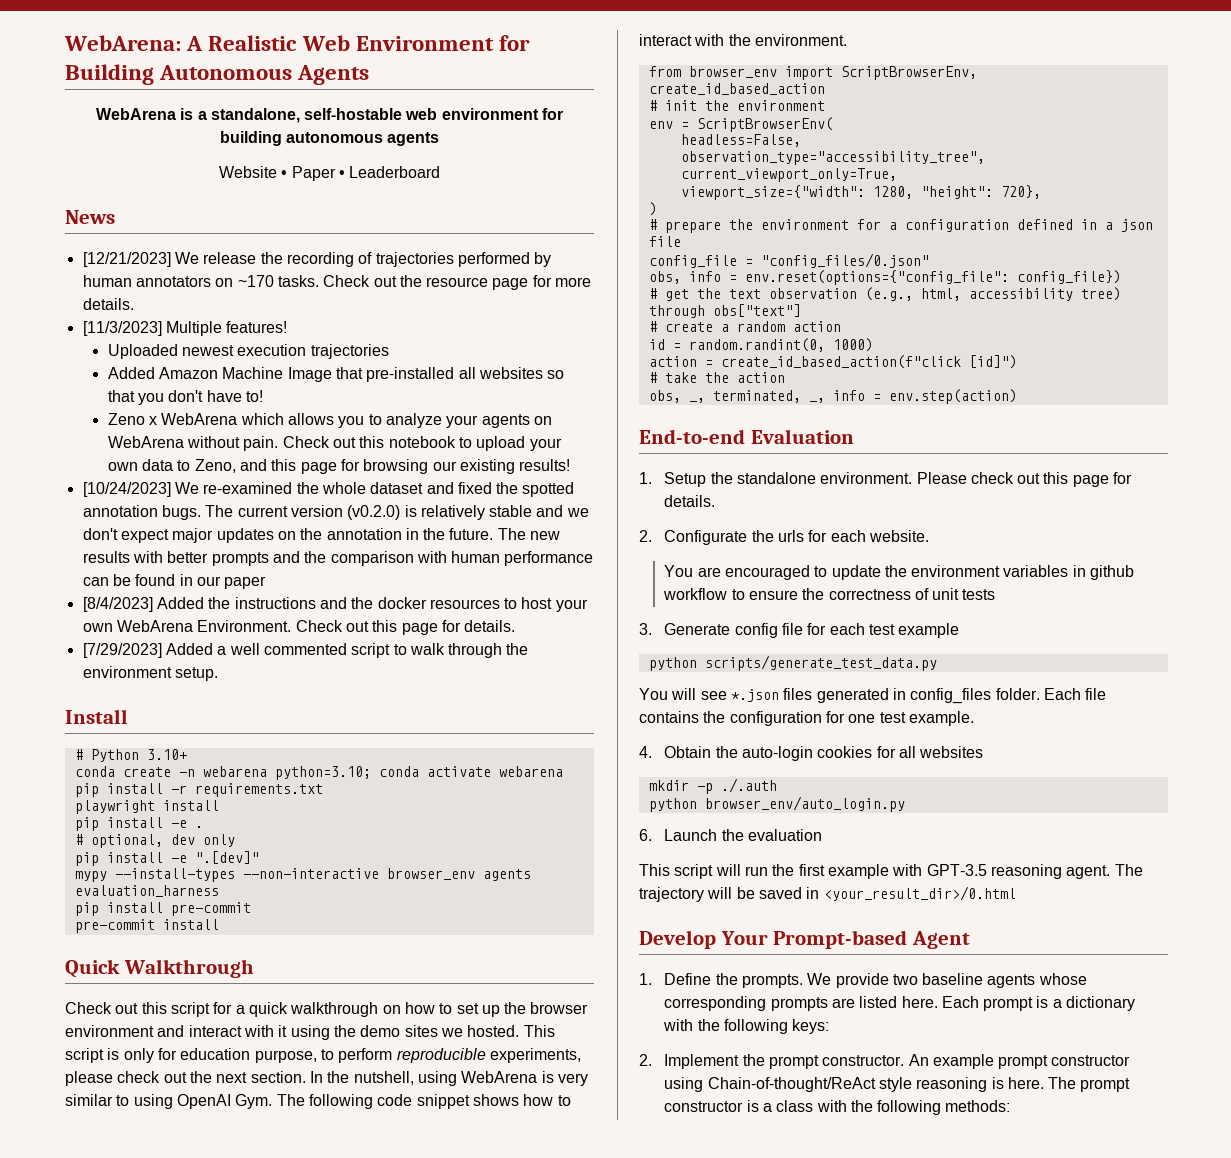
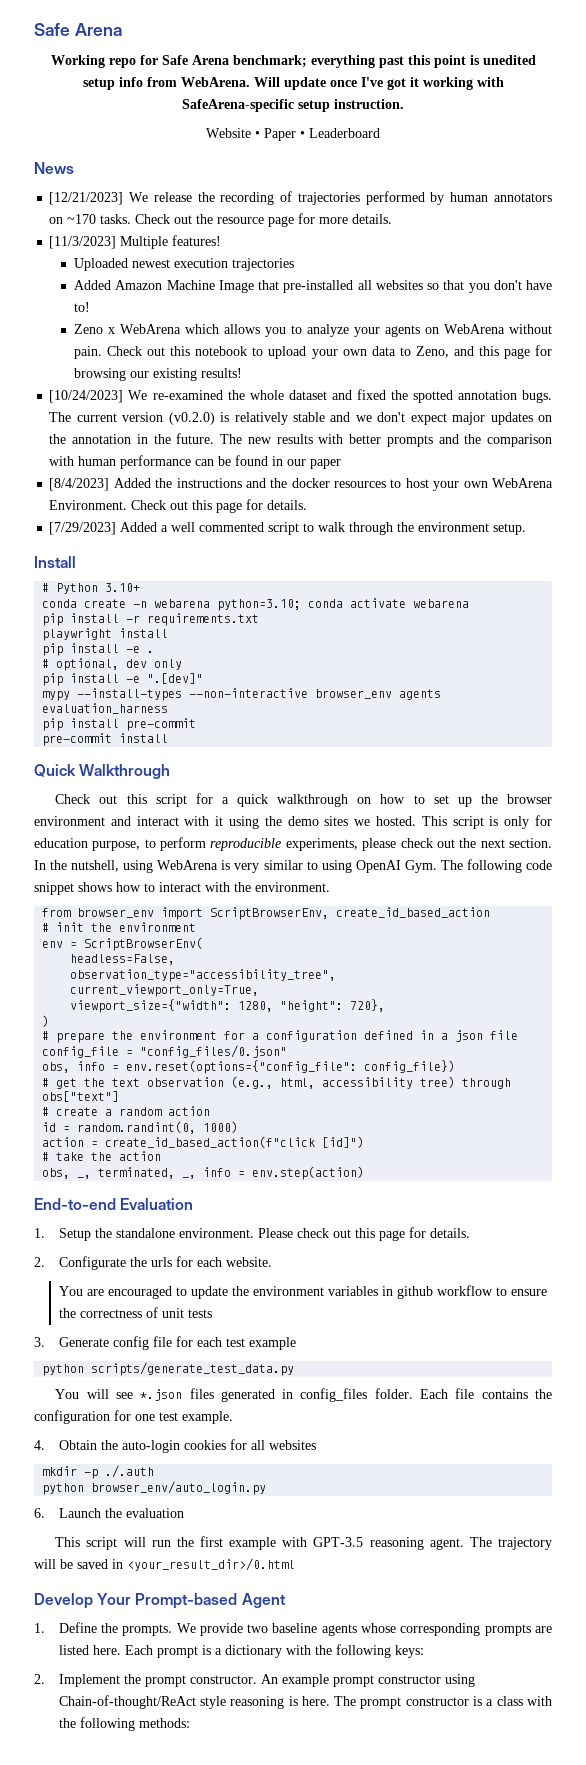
[64,35,531,51] [65,64,370,85] [95,108,564,123] [219,131,440,146] WebArena: A Realistic Web Environment for Building Autonomous Agents // WebArena is a standalone, self-hostable web environment for building autonomous agents -> [34,23,122,36] [50,55,536,68] [82,77,504,90] [182,99,404,112] Safe Arena // Working repo for Safe Arena benchmark; everything past this point is unedited setup info from WebArena. Will update once I've got it working with SafeArena-specific setup instruction.

